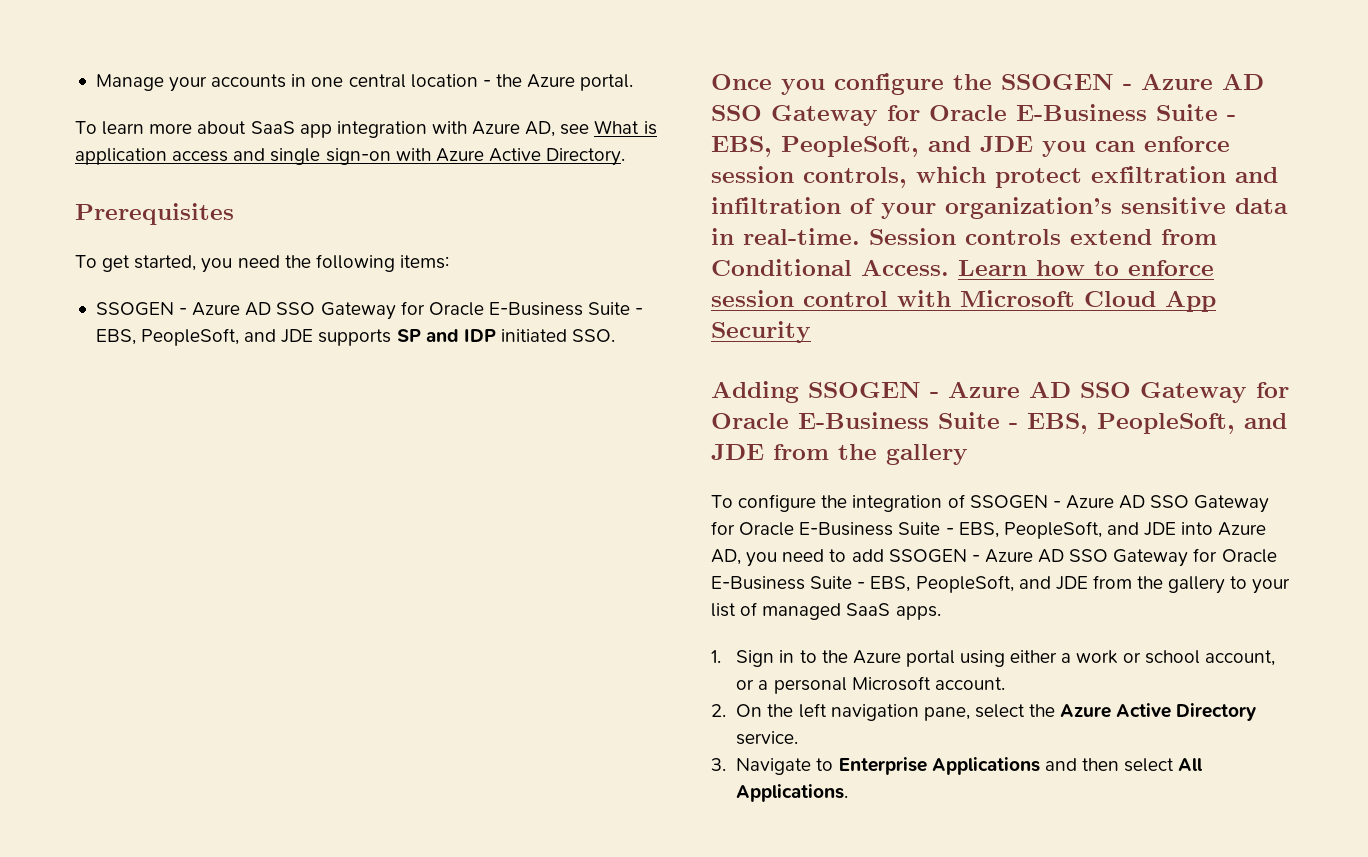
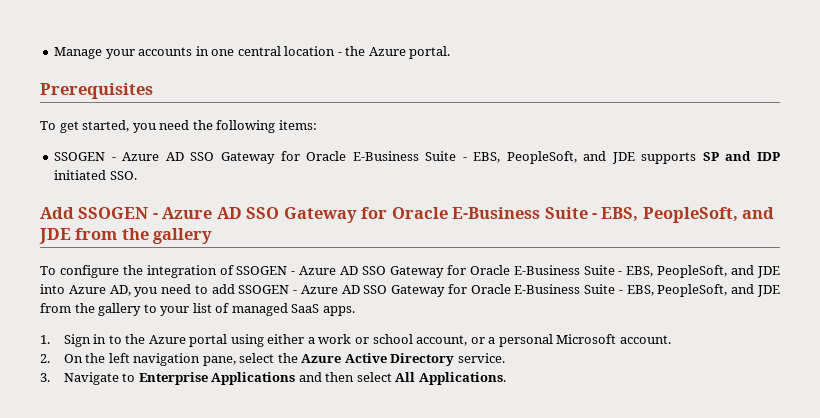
[75,120,657,138] [75,148,626,166] // To learn more about SaaS app integration with Azure AD, see What is application access and single sign-on with Azure Active Directory. -> (451, 52) none
[711,73,1264,95] [711,104,1236,126] [711,136,1230,157] [711,166,1278,188] [711,197,1288,219] [711,228,1217,245] [711,259,1214,276] [711,290,1216,312] [711,321,811,343] [711,381,799,403] Once you configure the SSOGEN - Azure AD SSO Gateway for Oracle E-Business Suite - EBS, PeopleSoft, and JDE you can enforce session controls, which protect exfiltration and infiltration of your organization’s sensitive data in real-time. Session controls extend from Conditional Access. Learn how to enforce session control with Microsoft Cloud App Security // Adding -> [40,207,74,219] Add

